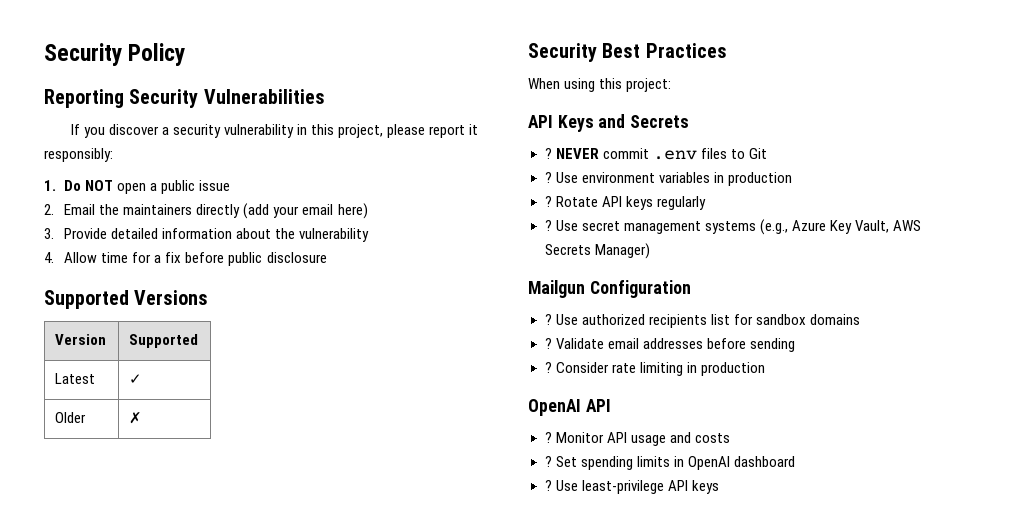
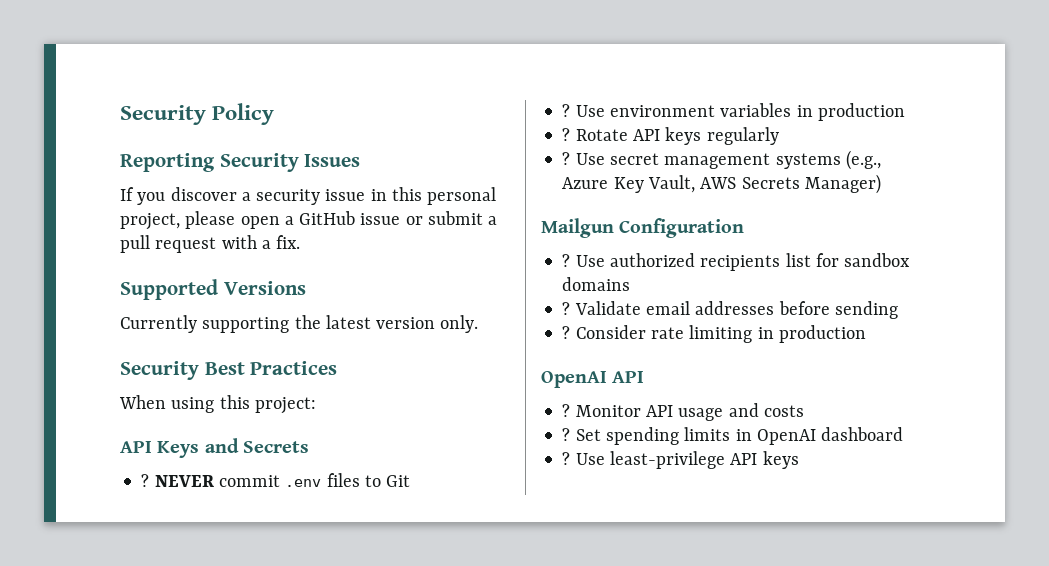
[203,89,325,104] Vulnerabilities -> [304,154,361,167] Issues
[223,124,294,138] vulnerability -> [325,189,366,201] issue
(335, 129) none -> [427,187,497,205] personal
[429,124,479,138] [44,148,113,162] [44,180,114,191] report it responsibly: // 1. Do NOT -> (236, 220) none
[161,180,231,194] [44,203,368,219] [44,228,370,242] [44,252,327,266] [44,290,209,309] [55,334,107,345] [129,334,199,348] [55,373,96,384] [129,374,143,384] [55,412,87,423] [129,412,143,424] public issue // 2. Email the maintainers directly (add your email here) // 3. Provide detailed information about the vulnerability // 4. Allow time for a fix before public disclosure // Supported Versions // Version | Supported // Latest | ✓ // Older | ✗ -> [299,211,498,225] [120,235,301,253] [120,279,306,300] [120,315,479,333] GitHub issue or submit a pull request with a fix. // Supported Versions // Currently supporting the latest version only.

